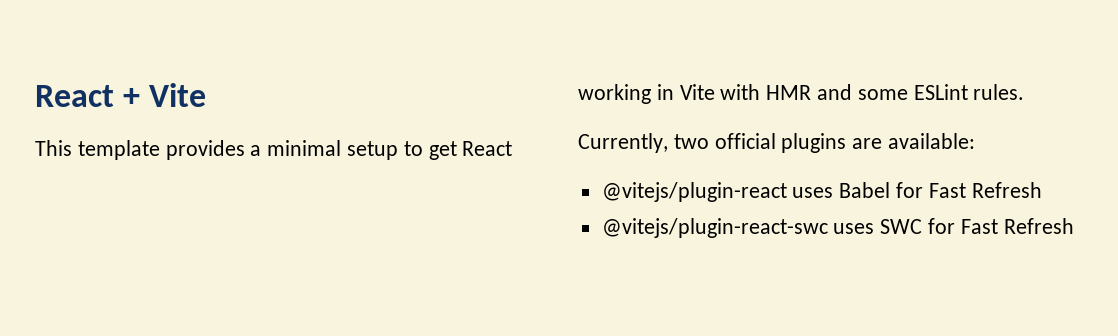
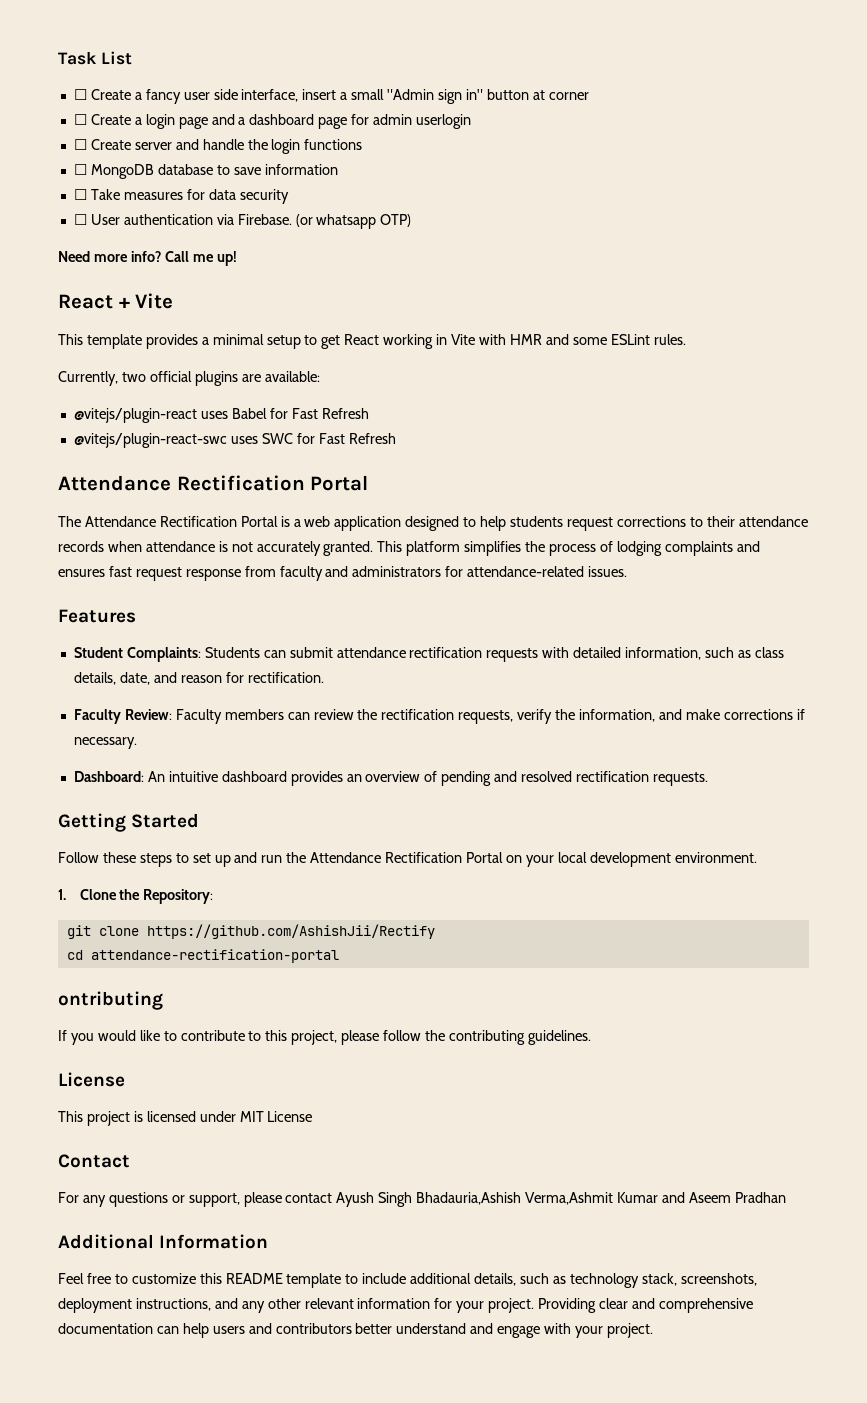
(35, 96) none -> [58,51,132,65] [73,89,589,104] [73,114,472,129] [73,139,363,154] [73,164,338,179] [73,189,289,204] [73,214,412,229] [58,251,237,266] Task List // ☐ Create a fancy user side interface, insert a small "Admin sign in" button at corner // ☐ Create a login page and a dashboard page for admin userlogin // ☐ Create server and handle the login functions // ☐ MongoDB database to save information // ☐ Take measures for data security // ☐ User authentication via Firebase. (or whatsapp OTP) // Need more info? Call me up! //
(1074, 226) none -> [58,475,369,491] [58,516,808,531] [58,541,760,556] [58,566,628,581] [58,609,136,623] [73,647,784,662] [73,672,324,685] [73,709,805,724] [73,737,137,749] [73,771,708,786] [58,813,200,832] [58,852,757,867] [58,889,214,904] [66,924,435,939] [66,949,339,963] [58,991,163,1010] [58,1030,591,1045] [58,1072,125,1087] [58,1111,313,1126] [58,1154,130,1168] [58,1192,786,1207] [58,1234,269,1249] [58,1273,757,1288] [58,1298,753,1313] [58,1323,653,1338] // Attendance Rectification Portal // The Attendance Rectification Portal is a web application designed to help students request corrections to their attendance records when attendance is not accurately granted. This platform simplifies the process of lodging complaints and ensures fast request response from faculty and administrators for attendance-related issues. // Features // Student Complaints: Students can submit attendance rectification requests with detailed information, such as class details, date, and reason for rectification. // Faculty Review: Faculty members can review the rectification requests, verify the information, and make corrections if necessary. // Dashboard: An intuitive dashboard provides an overview of pending and resolved rectification requests. // Getting Started // Follow these steps to set up and run the Attendance Rectification Portal on your local development environment. // 1. Clone the Repository: // git clone https://github.com/AshishJii/Rectify // cd attendance-rectification-portal // ontributing // If you would like to contribute to this project, please follow the contributing guidelines. // License // This project is licensed under MIT License // Contact // For any questions or support, please contact Ayush Singh Bhadauria,Ashish Verma,Ashmit Kumar and Aseem Pradhan // Additional Information // Feel free to customize this README template to include additional details, such as technology stack, screenshots, deployment instructions, and any other relevant information for your project. Providing clear and comprehensive documentation can help users and contributors better understand and engage with your project.

